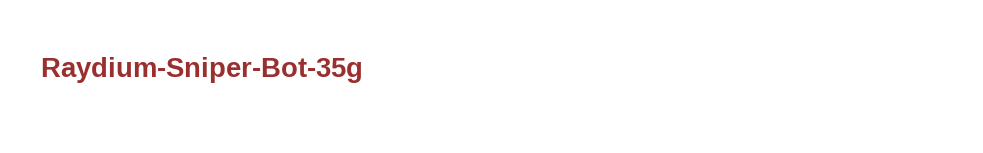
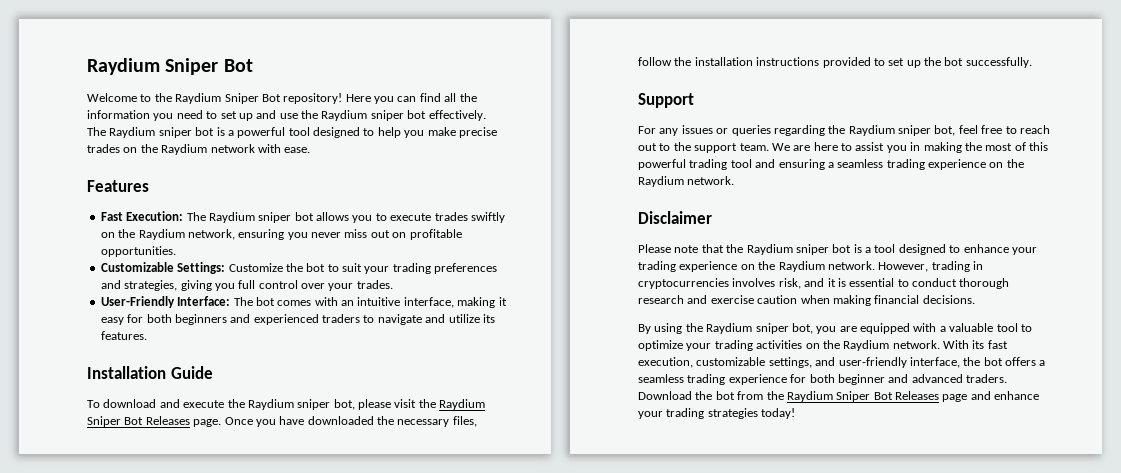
[41,57,363,83] Raydium-Sniper-Bot-35g -> [87,58,253,75] [87,93,477,104] [87,110,486,121] [87,127,497,138] [87,144,311,155] [87,180,149,192] [100,211,505,223] [100,229,462,240] [100,246,176,257] [100,262,498,274] [100,280,393,291] [100,296,507,308] [100,314,495,325] [100,331,147,340] [87,366,213,379] [87,399,486,410] [87,416,477,427] [638,57,1032,68] [638,93,694,108] [638,125,1050,136] [638,142,1048,153] [638,159,1024,170] [638,176,735,187] [638,211,712,224] [638,244,1037,255] [638,261,983,272] [638,278,1010,289] [638,295,975,306] [638,323,1032,334] [638,340,1008,351] [638,357,1046,368] [638,374,1007,385] [638,391,1040,402] [638,408,796,419] Raydium Sniper Bot // Welcome to the Raydium Sniper Bot repository! Here you can find all the information you need to set up and use the Raydium sniper bot effectively. The Raydium sniper bot is a powerful tool designed to help you make precise trades on the Raydium network with ease. // Features // Fast Execution: The Raydium sniper bot allows you to execute trades swiftly on the Raydium network, ensuring you never miss out on profitable opportunities. // Customizable Settings: Customize the bot to suit your trading preferences and strategies, giving you full control over your trades. // User-Friendly Interface: The bot comes with an intuitive interface, making it easy for both beginners and experienced traders to navigate and utilize its features. // Installation Guide // To download and execute the Raydium sniper bot, please visit the Raydium Sniper Bot Releases page. Once you have downloaded the necessary files, follow the installation instructions provided to set up the bot successfully. // Support // For any issues or queries regarding the Raydium sniper bot, feel free to reach out to the support team. We are here to assist you in making the most of this powerful trading tool and ensuring a seamless trading experience on the Raydium network. // Disclaimer // Please note that the Raydium sniper bot is a tool designed to enhance your trading experience on the Raydium network. However, trading in cryptocurrencies involves risk, and it is essential to conduct thorough research and exercise caution when making financial decisions. // By using the Raydium sniper bot, you are equipped with a valuable tool to optimize your trading activities on the Raydium network. With its fast execution, customizable settings, and user-friendly interface, the bot offers a seamless trading experience for both beginner and advanced traders. Download the bot from the Raydium Sniper Bot Releases page and enhance your trading strategies today!

